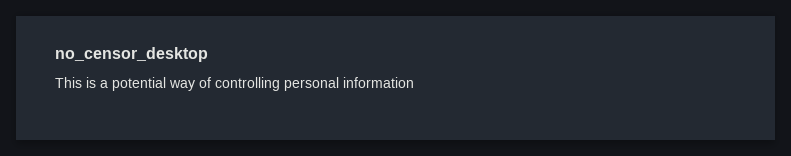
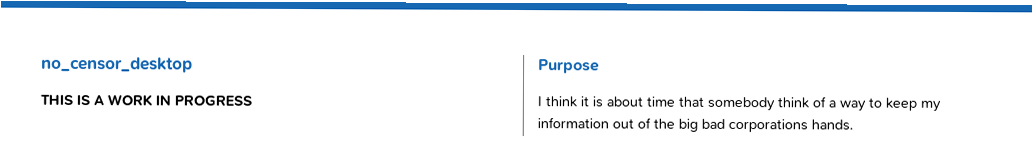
[55,77,414,91] This is a potential way of controlling personal information -> [40,94,252,107] [538,59,600,74] [537,96,941,112] [537,117,853,133] THIS IS A WORK IN PROGRESS // Purpose // I think it is about time that somebody think of a way to keep my information out of the big bad corporations hands.

